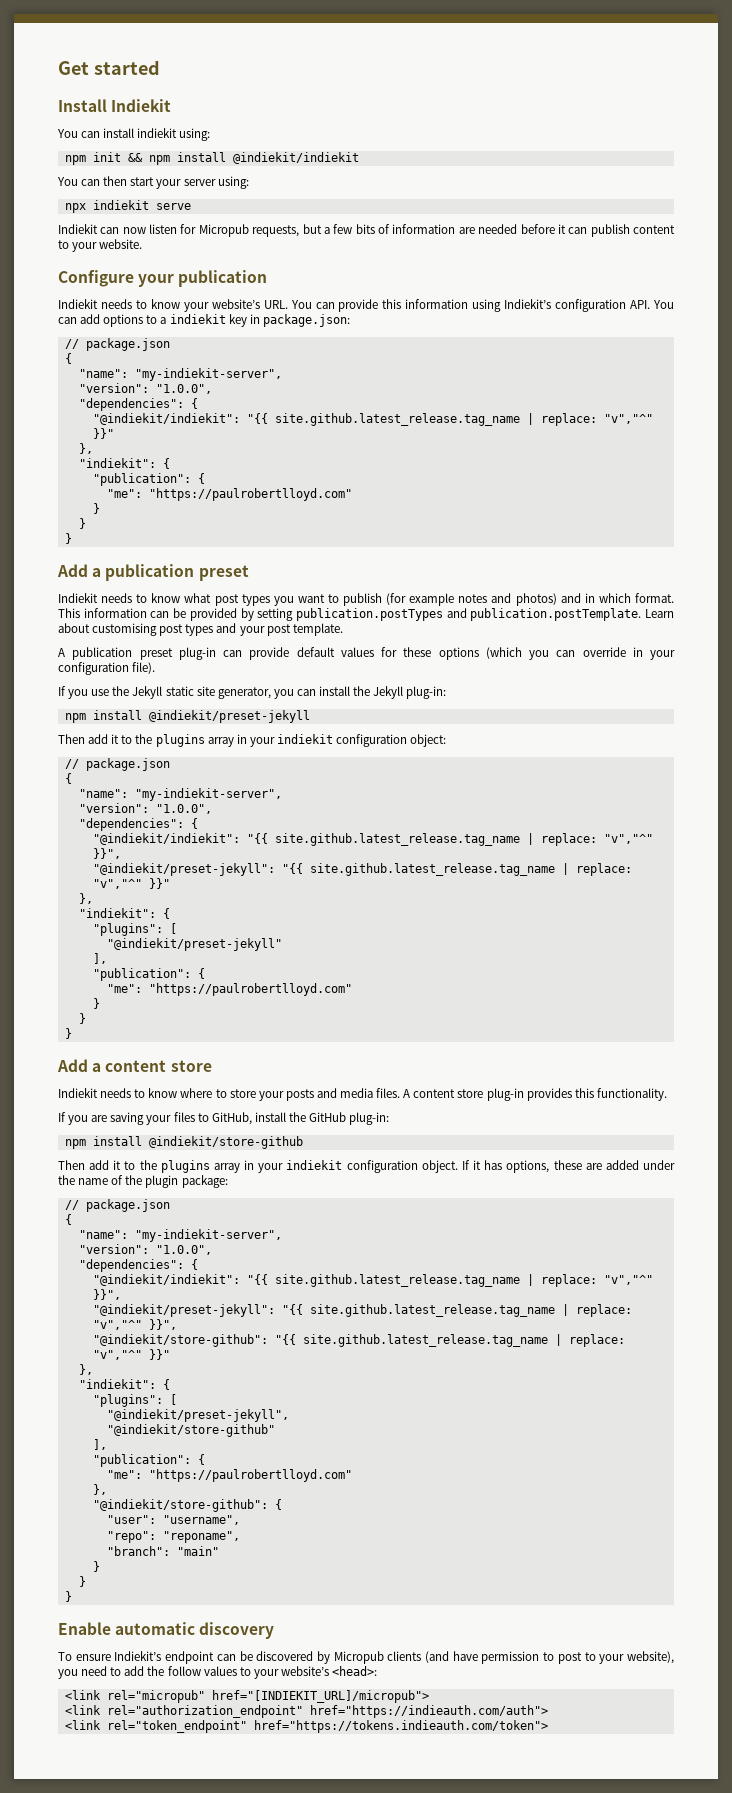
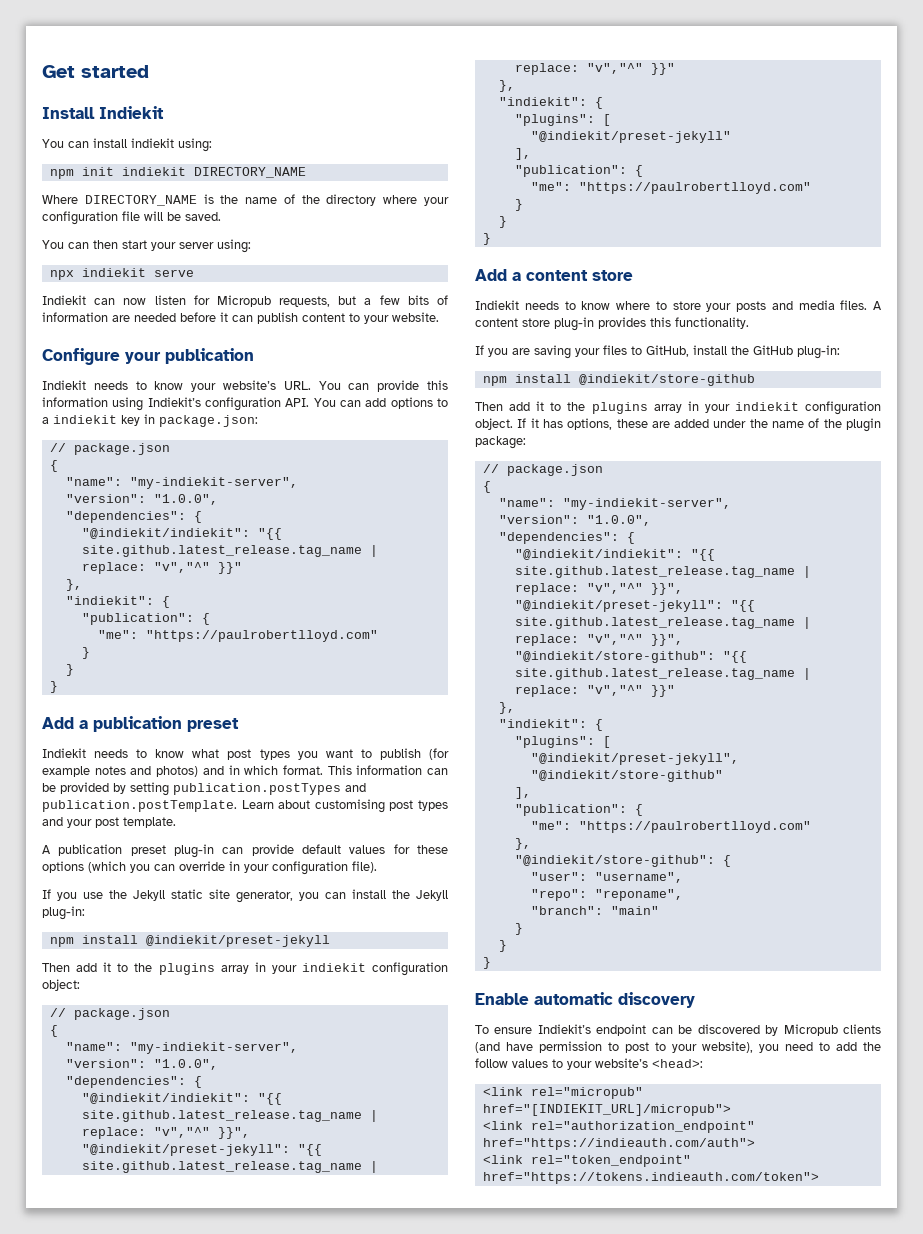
[127,152,359,165] && npm install @indiekit/indiekit -> [121,167,306,178] [42,194,449,206] [42,211,221,225] indiekit DIRECTORY_NAME // Where DIRECTORY_NAME is the name of the directory where your configuration file will be saved.

